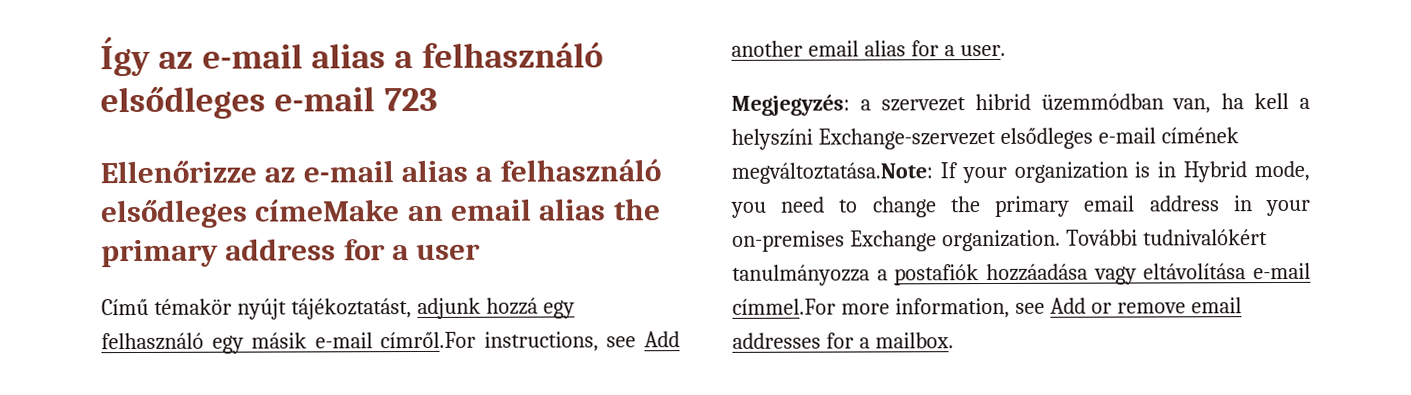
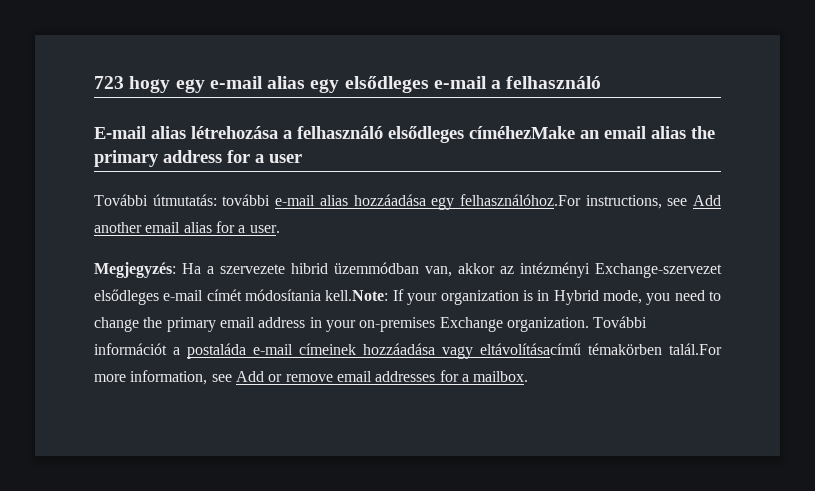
[100,36,604,77] [100,86,438,120] [100,159,661,184] [101,199,401,229] Így az e-mail alias a felhasználó elsődleges e-mail 723 // Ellenőrizze az e-mail alias a felhasználó elsődleges címeMake -> [94,76,602,93] [94,126,575,143] 723 hogy egy e-mail alias egy elsődleges e-mail a felhasználó // E-mail alias létrehozása a felhasználó elsődleges címéhezMake
[101,297,575,320] [101,331,477,354] Című témakör nyújt tájékoztatást, adjunk hozzá egy felhasználó egy másik e-mail címről.For -> [94,194,581,210] További útmutatás: további e-mail alias hozzáadása egy felhasználóhoz.For
[859,92,1310,114] [731,127,1239,150] [731,162,933,184] a szervezet hibrid üzemmódban van, ha kell a helyszíni Exchange-szervezet elsődleges e-mail címének megváltoztatása.Note: -> [182,262,722,278] [94,289,389,305] Ha a szervezete hibrid üzemmódban van, akkor az intézményi Exchange-szervezet elsődleges e-mail címét módosítania kell.Note:
[1142,229,1268,246] [732,262,1311,286] [732,298,836,315] tudnivalókért tanulmányozza a postafiók hozzáadása vagy eltávolítása e-mail címmel.For -> [94,343,722,359] információt a postaláda e-mail címeinek hozzáadása vagy eltávolításacímű témakörben talál.For

